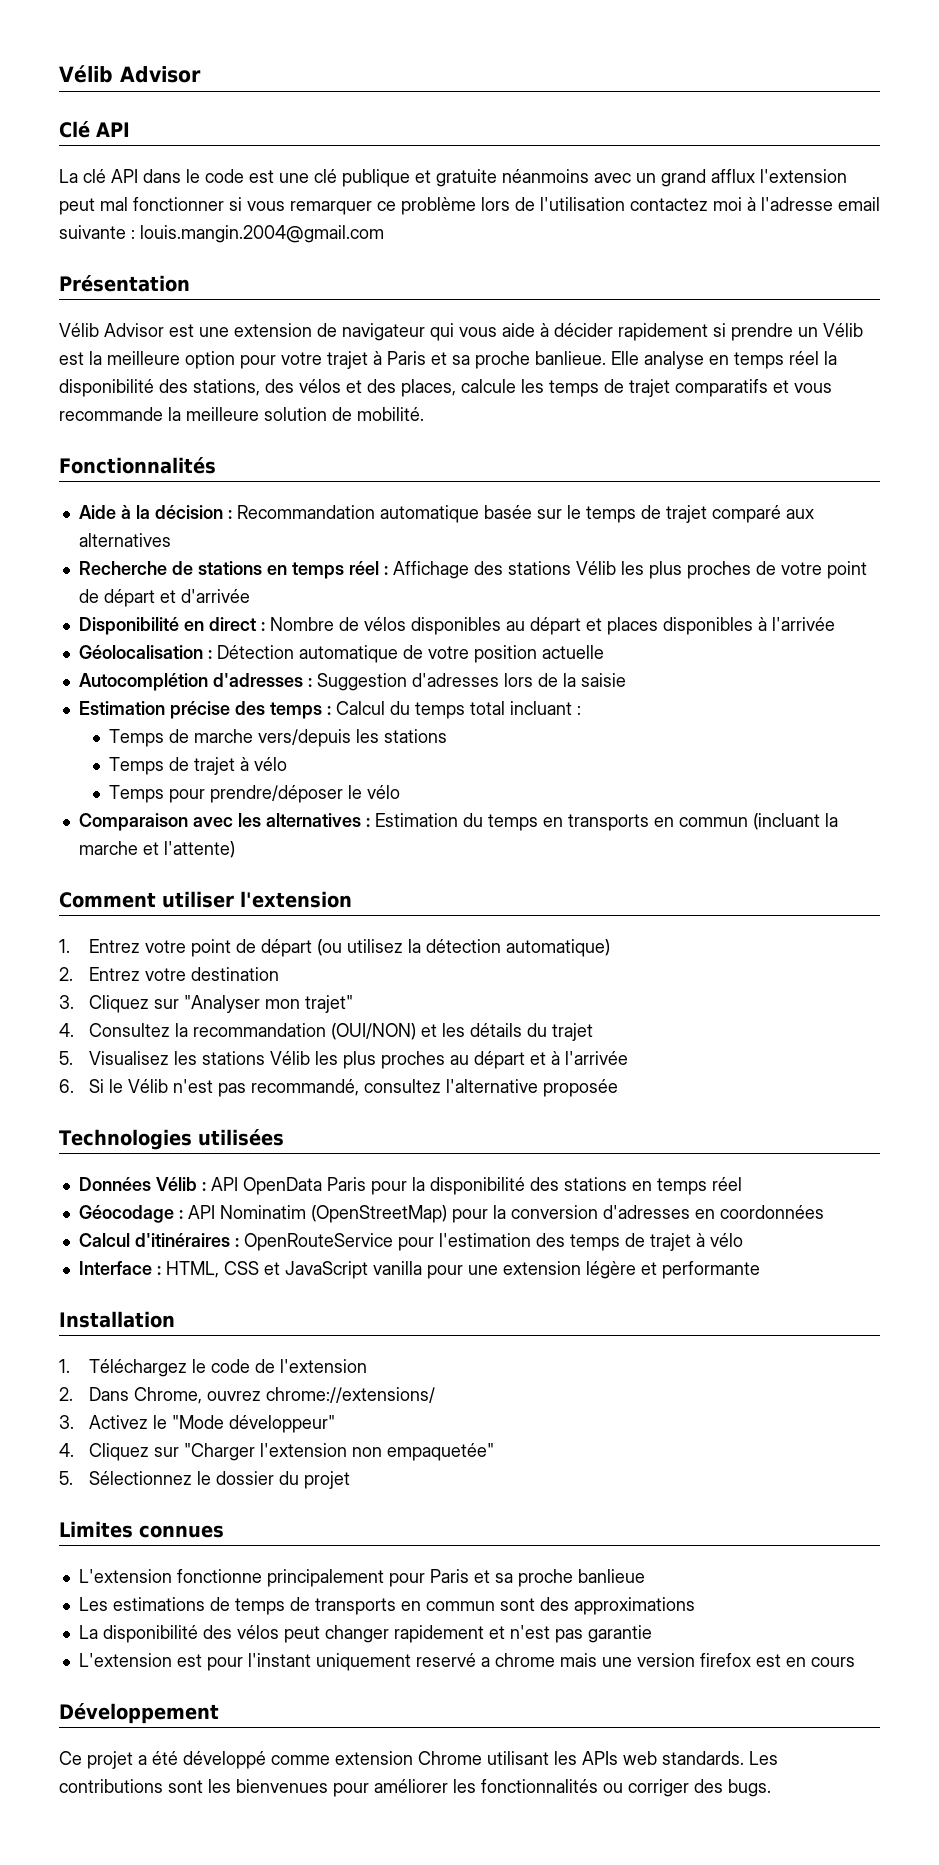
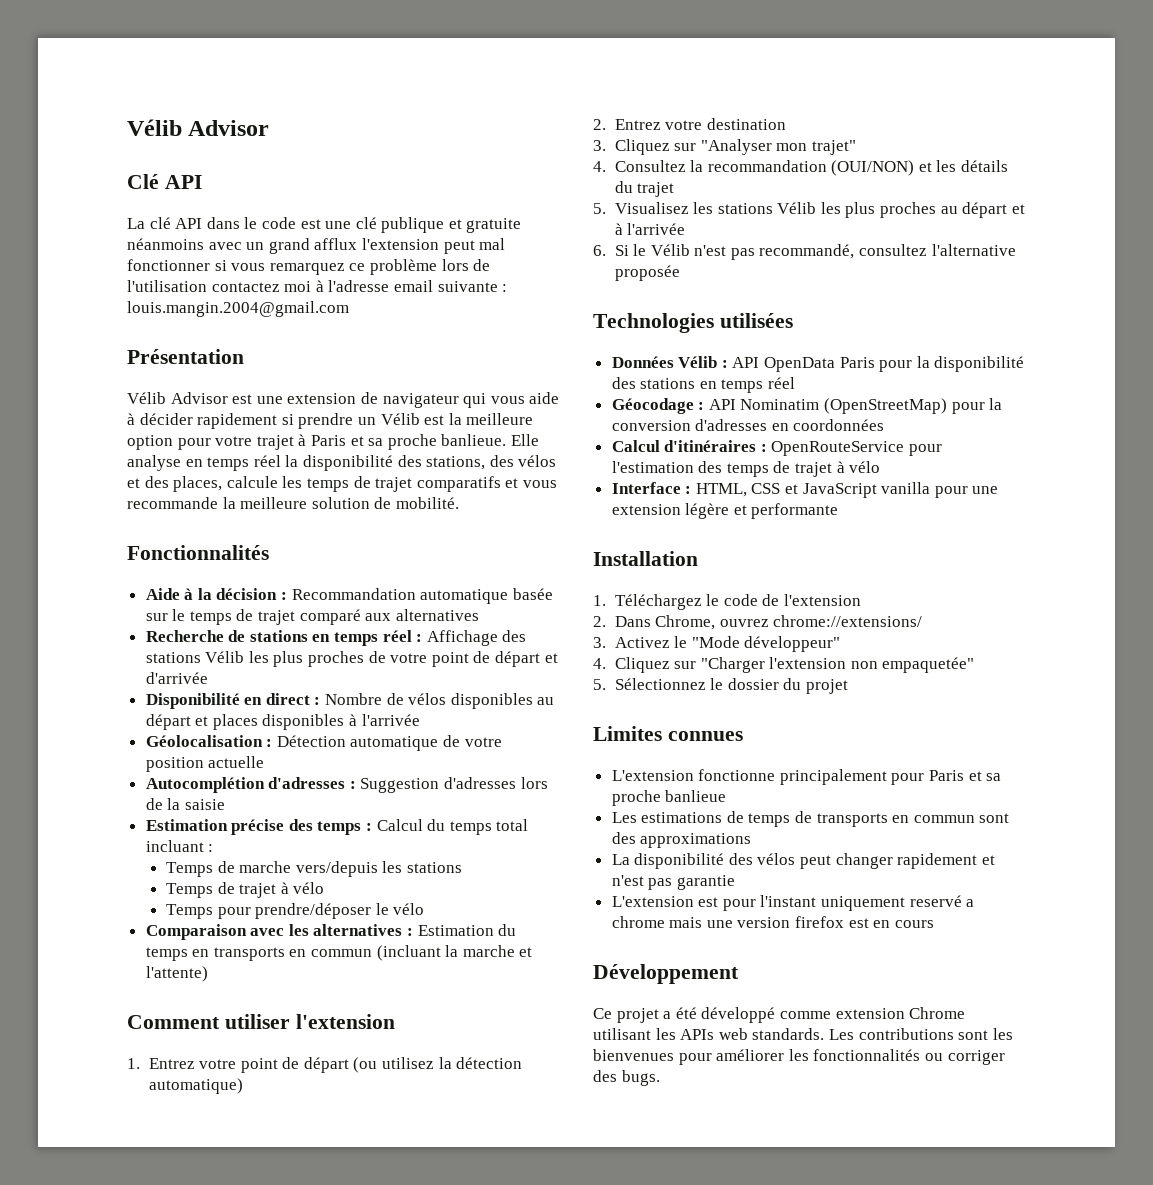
[290,201,372,215] remarquer -> [269,263,345,275] remarquez

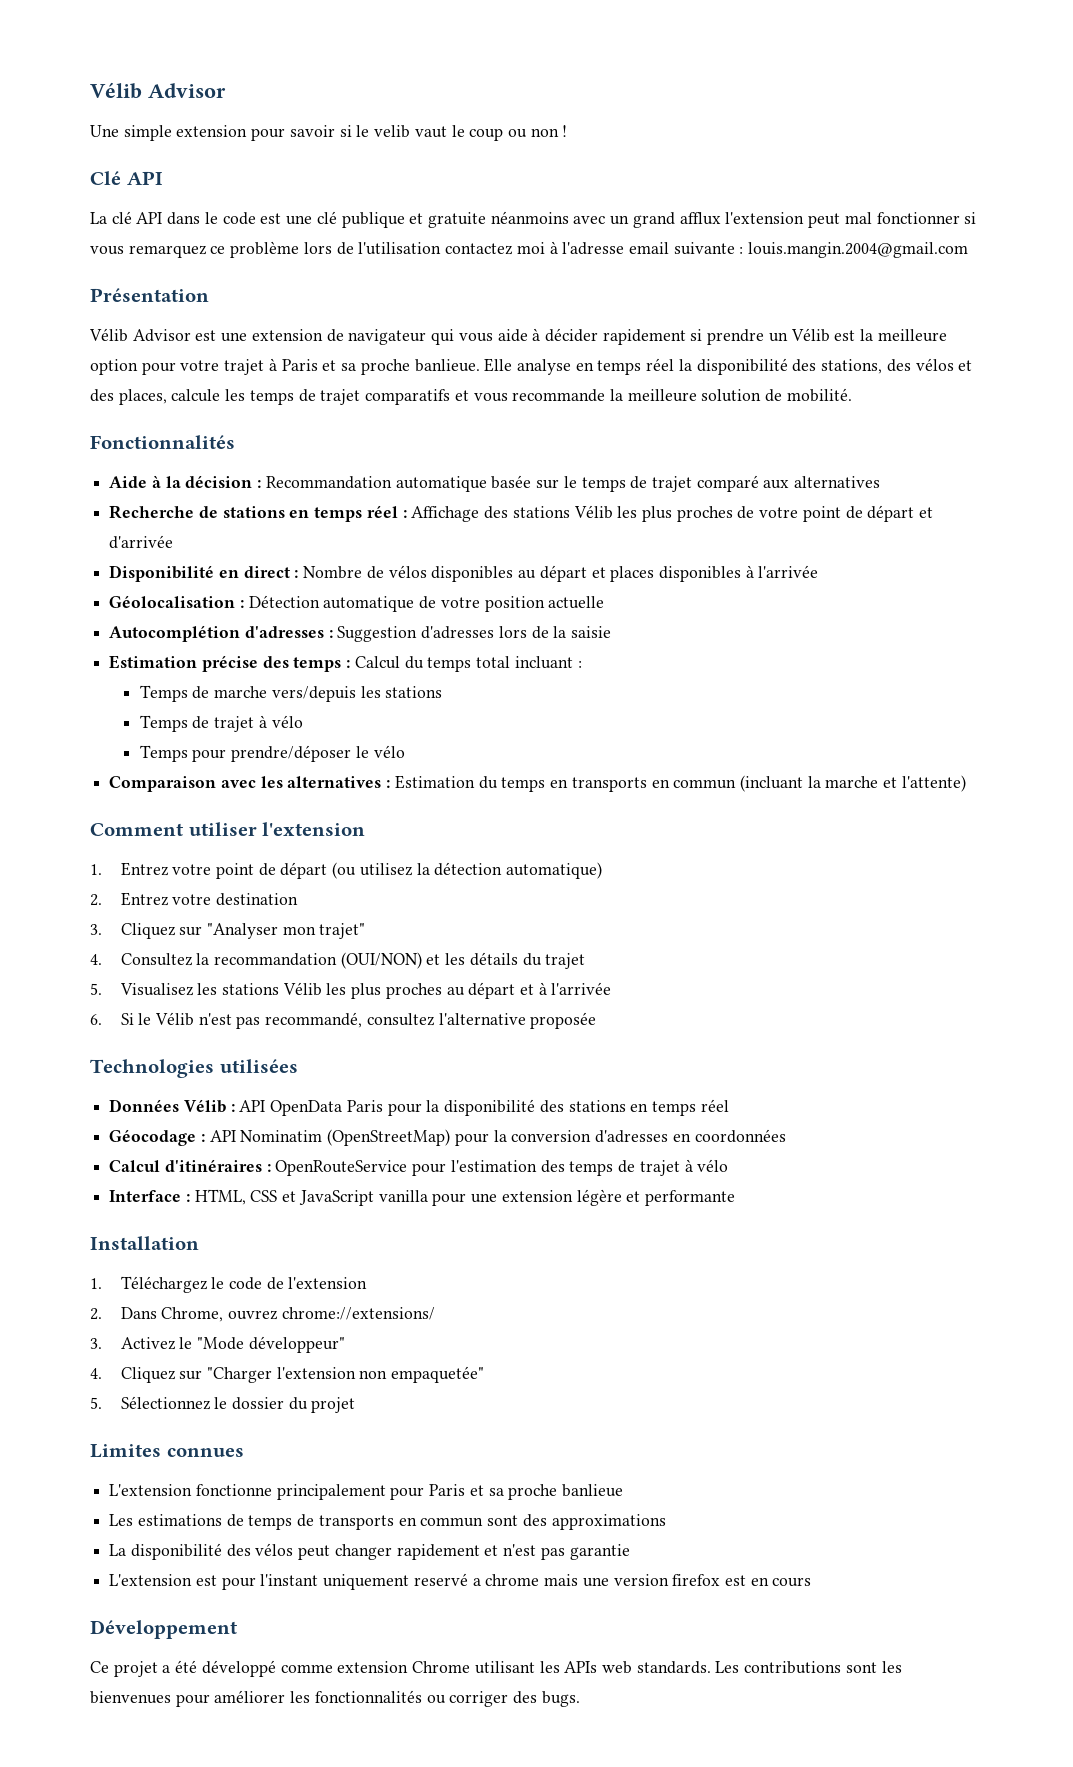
[127,119,270,136] Vélib Advisor -> [90,82,226,99] [90,125,568,141] Vélib Advisor // Une simple extension pour savoir si le velib vaut le coup ou non !

